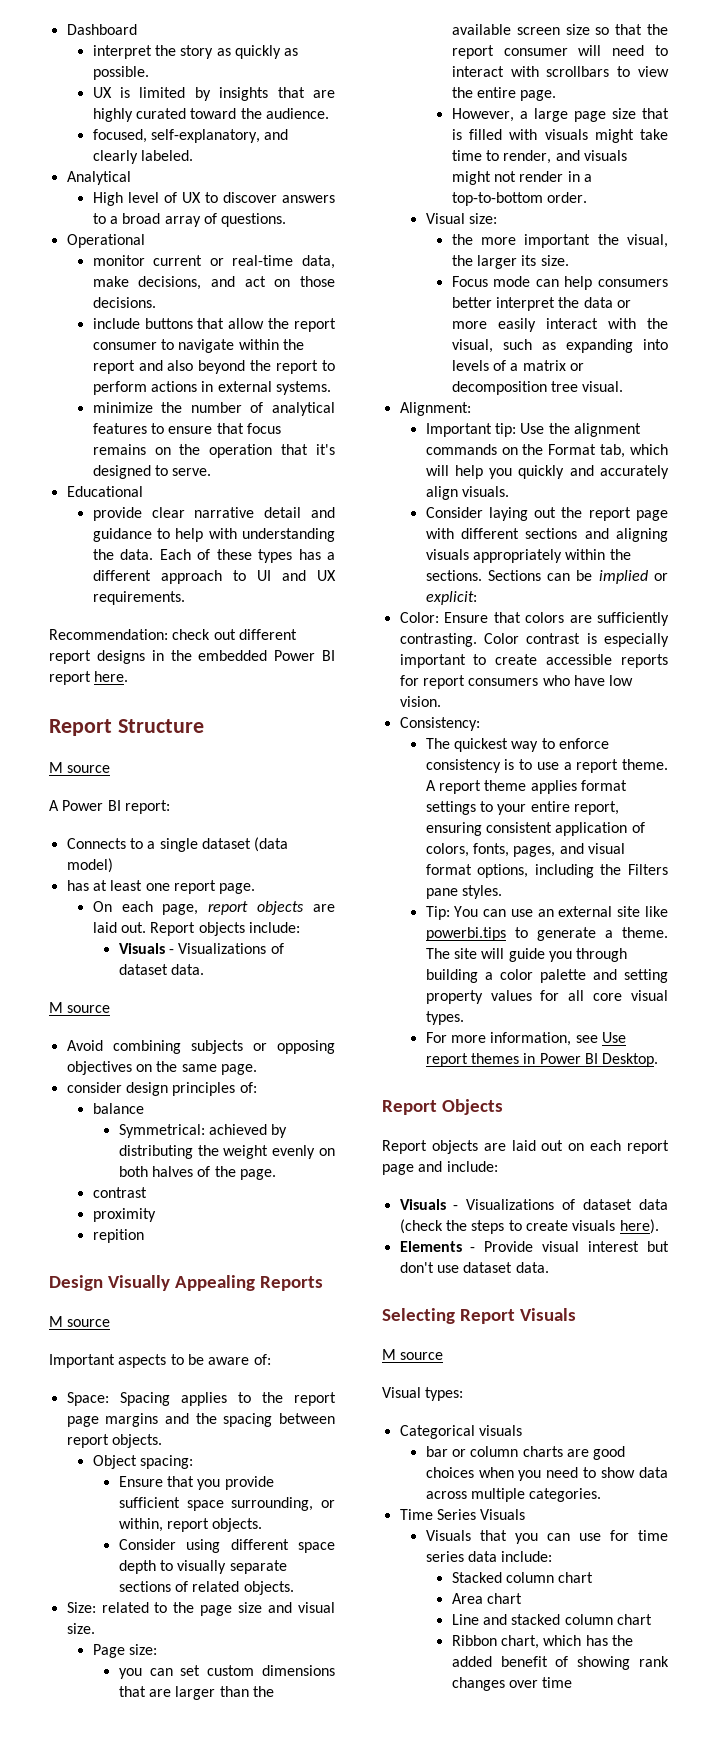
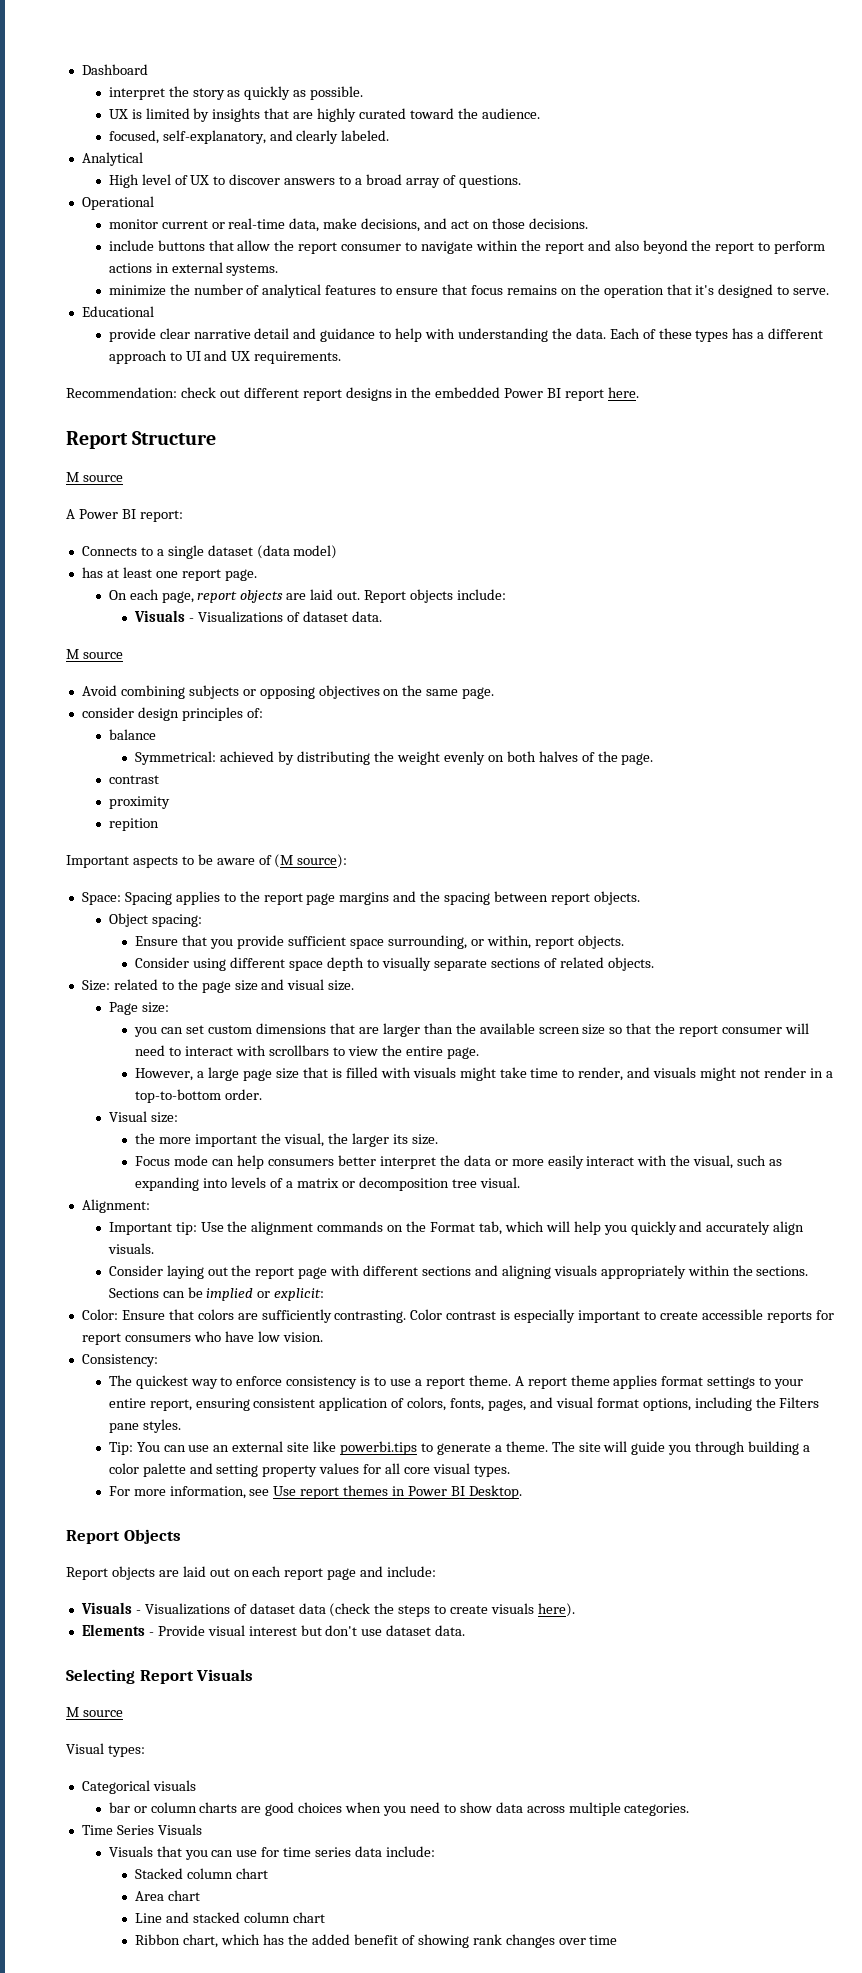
[49,1275,323,1291] [49,1316,111,1327] // Design Visually Appealing Reports // M source -> (159, 824) none
[253,1354,271,1365] of: -> [258,854,348,868] of (M source):

